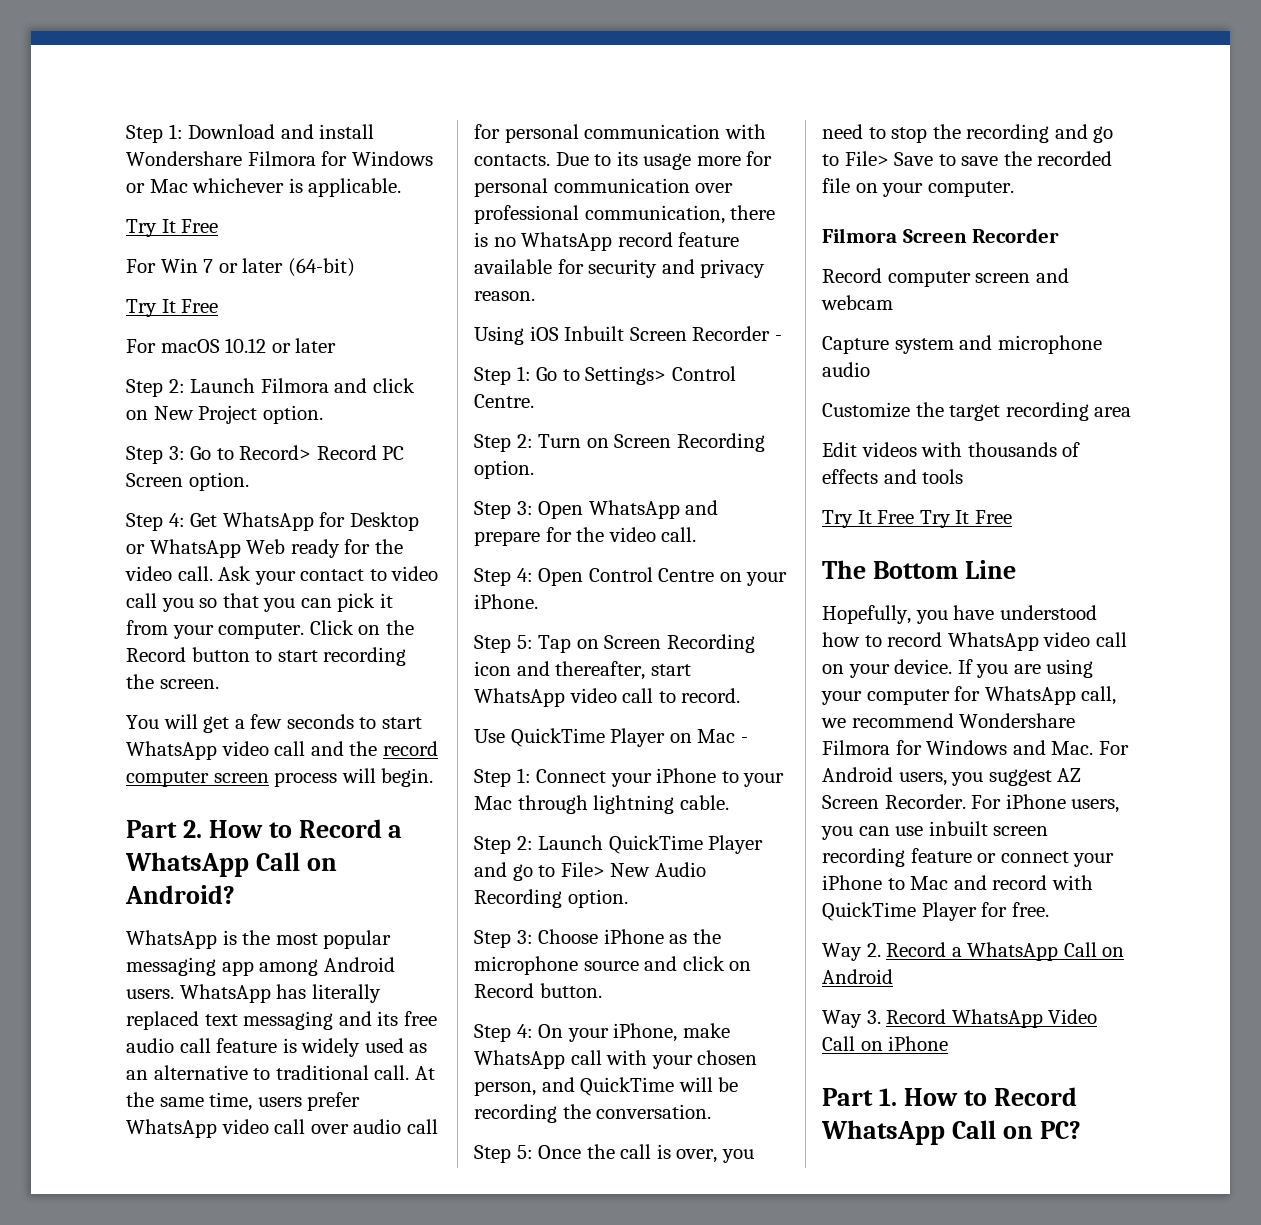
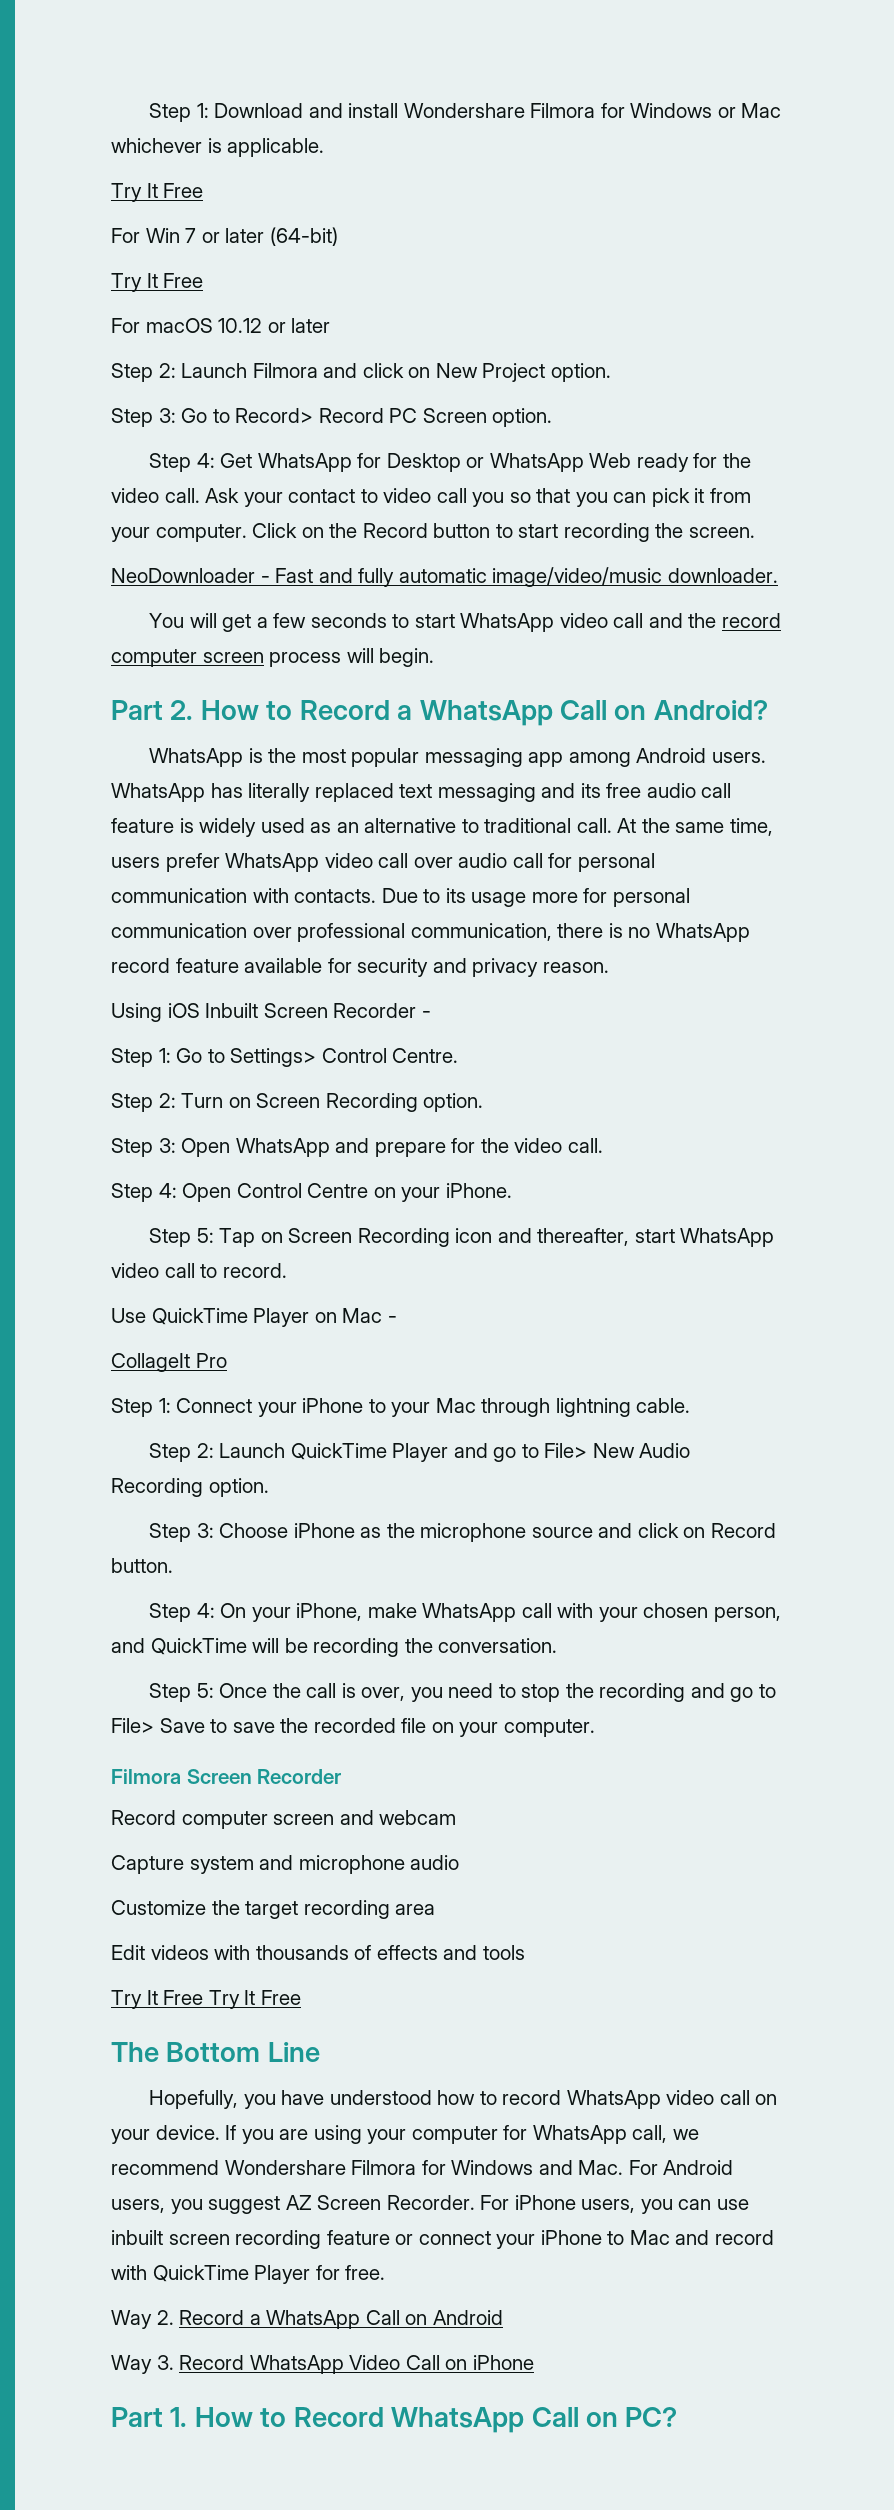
(219, 684) none -> [111,567,778,587] // NeoDownloader - Fast and fully automatic image/video/music downloader.
(748, 740) none -> [111,1353,227,1372] // CollageIt Pro

